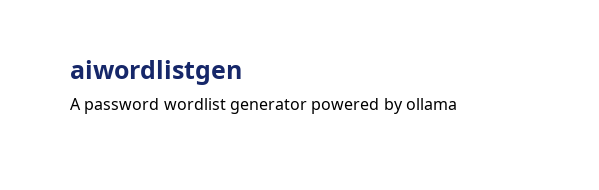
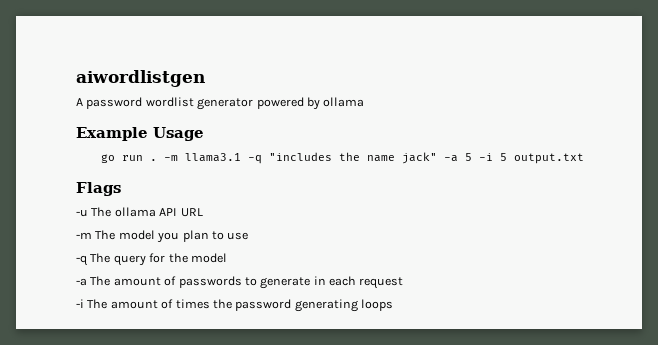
(457, 104) none -> [76,127,204,141] [101,152,585,164] [76,182,121,196] [76,207,203,217] [76,230,249,243] [76,253,227,266] [76,276,404,289] [76,299,393,312] // Example Usage // go run . -m llama3.1 -q "includes the name jack" -a 5 -i 5 output.txt // Flags // -u The ollama API URL // -m The model you plan to use // -q The query for the model // -a The amount of passwords to generate in each request // -i The amount of times the password generating loops

